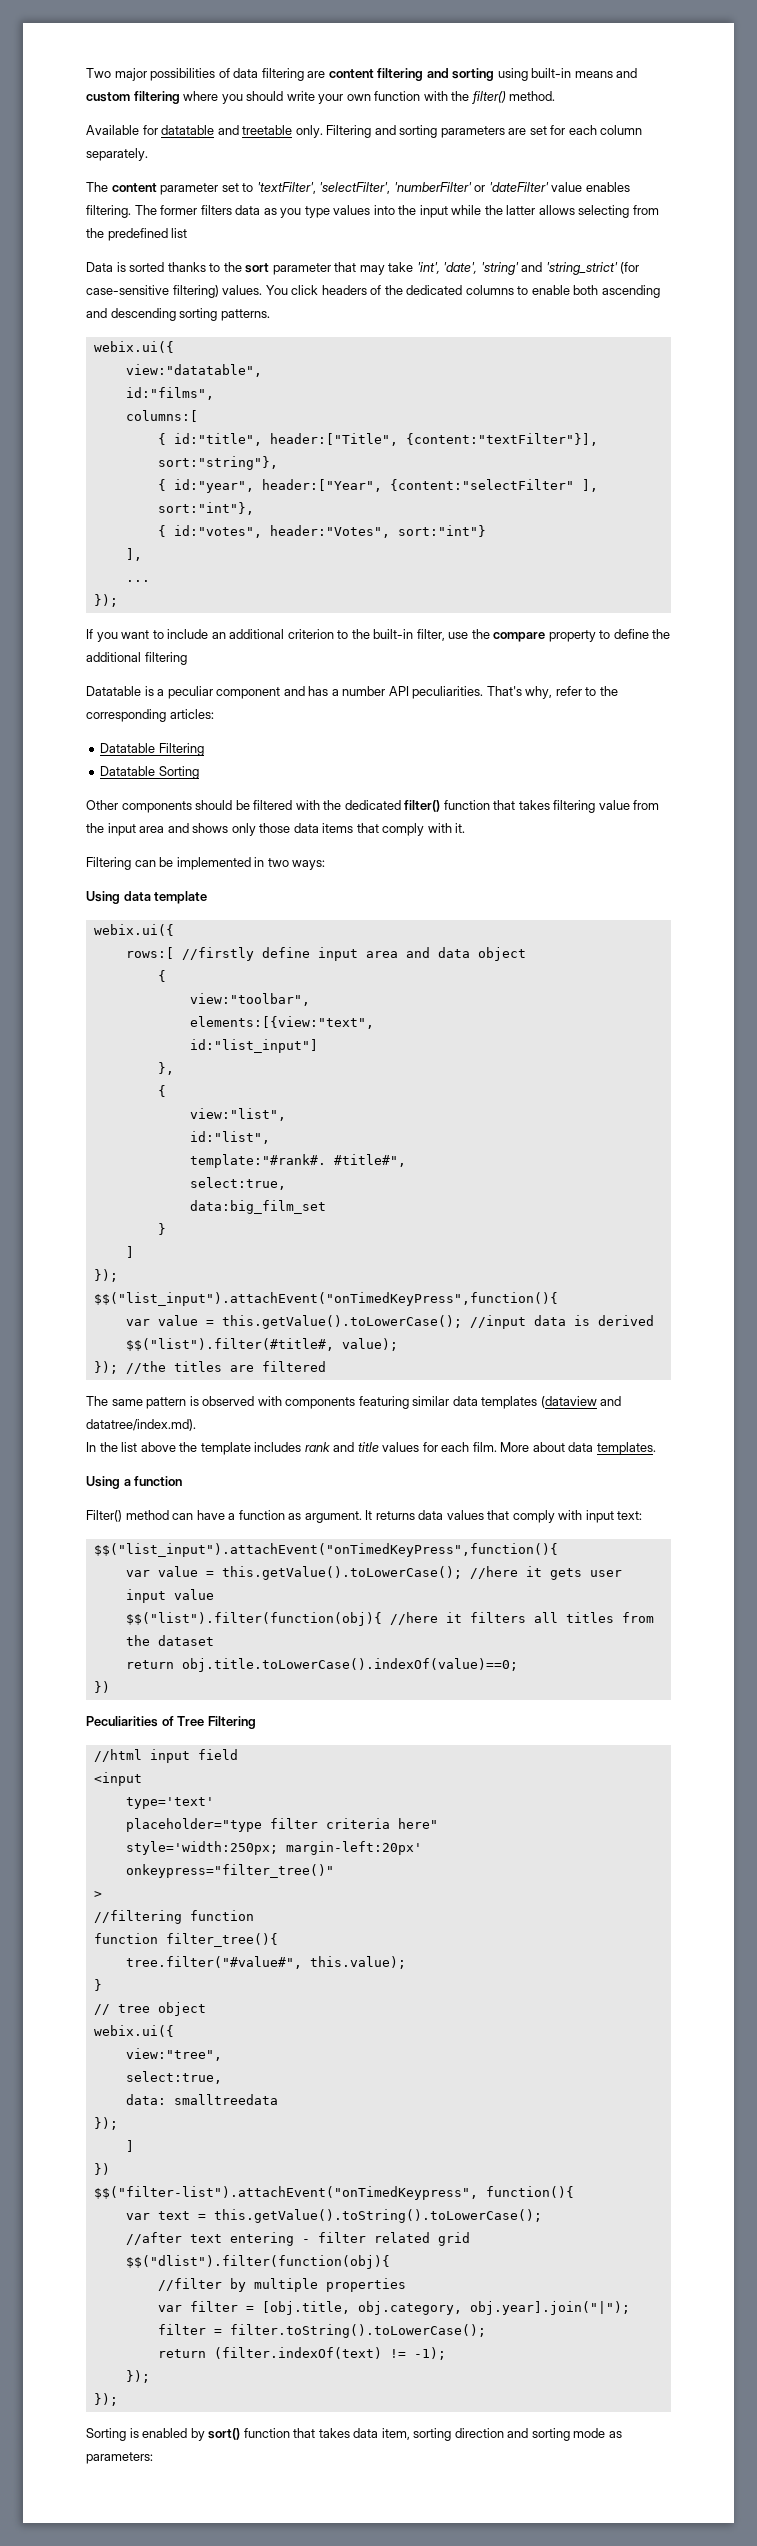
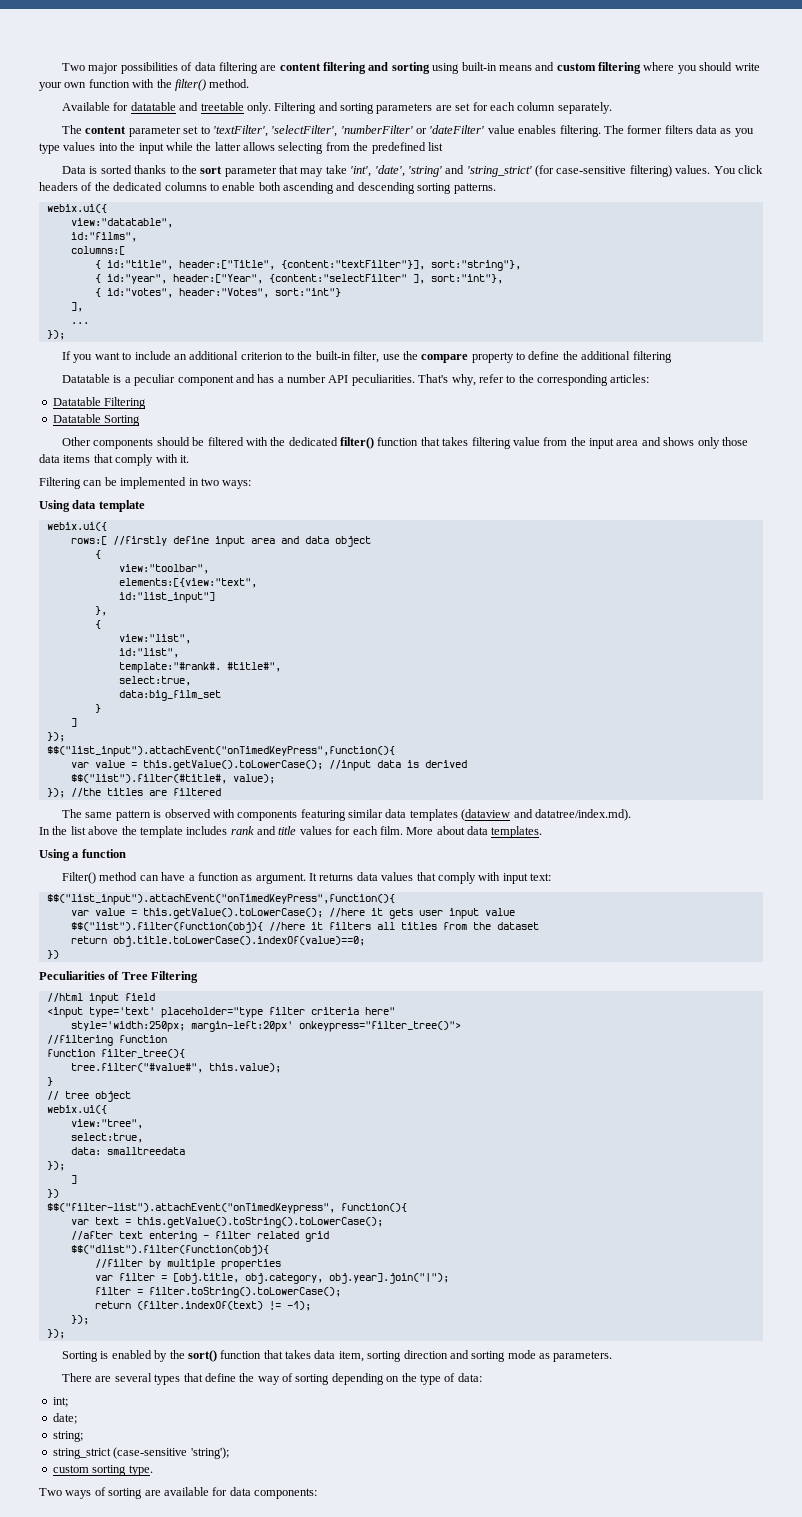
(142, 1779) // -> (83, 1012) none
(214, 1803) // -> (155, 1012) none
[125,1864,334,1878] [93,1891,102,1898] // onkeypress="filter_tree()" // > -> [298,1021,461,1032] onkeypress="filter_tree()">
(205, 2434) none -> [169,1350,185,1359] the
[86,2452,153,2464] parameters: -> [553,1351,613,1362] [62,1373,482,1385] [52,1397,68,1407] [52,1413,77,1424] [52,1431,83,1442] [52,1447,229,1459] [52,1465,153,1476] [39,1487,317,1499] parameters. // There are several types that define the way of sorting depending on the type of data: // int; // date; // string; // string_strict (case-sensitive 'string'); // custom sorting type. // Two ways of sorting are available for data components:

